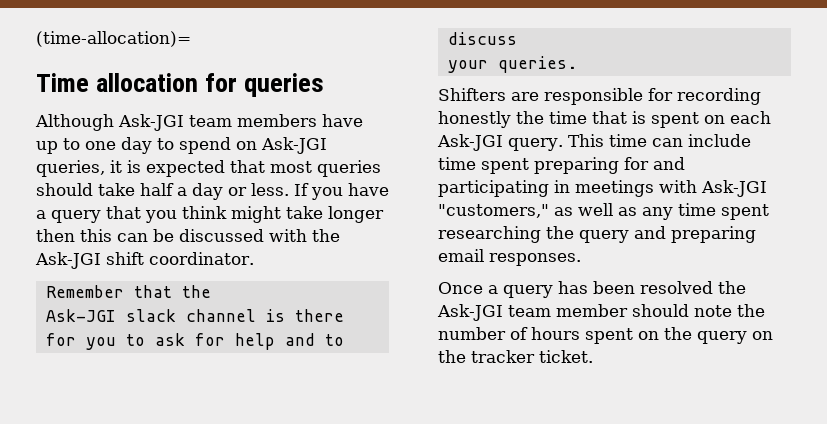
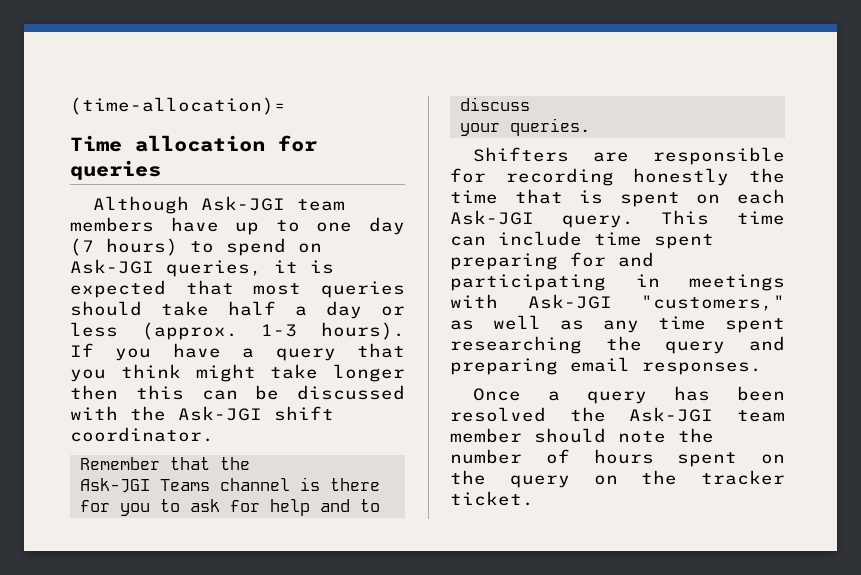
(152, 145) none -> [70,238,178,256] (7 hours)
[251,183,289,196] less. -> [70,322,405,340] less (approx. 1-3 hours).
[125,309,176,322] slack -> [159,479,210,491] Teams

